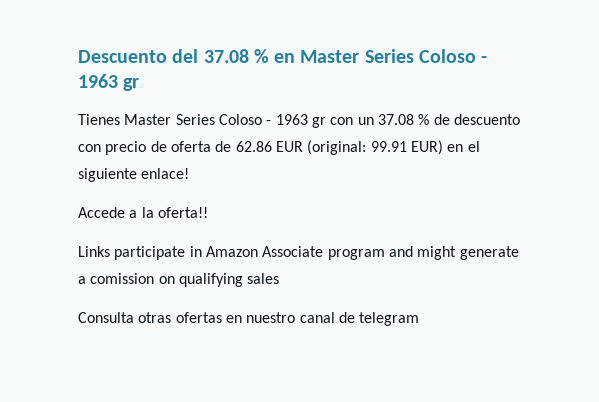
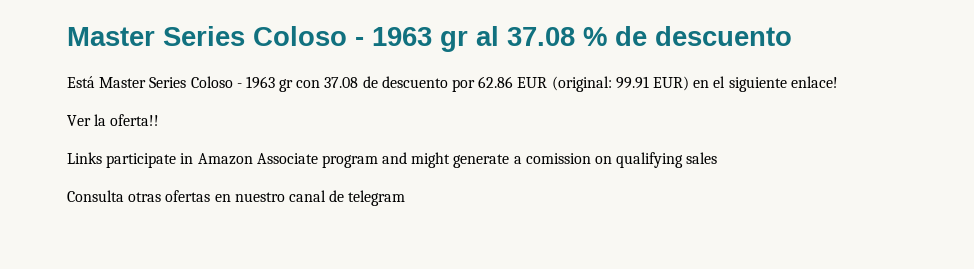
[78,49,488,63] [78,74,140,91] [78,114,120,125] Descuento del 37.08 % en Master Series Coloso - 1963 gr // Tienes -> [67,26,792,52] [67,76,95,88] Master Series Coloso - 1963 gr al 37.08 % de descuento // Está
[357,114,520,125] [78,141,232,155] un 37.08 % de descuento con precio de oferta de -> [324,76,476,92] 37.08 de descuento por
[78,207,138,218] Accede a -> [67,115,91,126] Ver

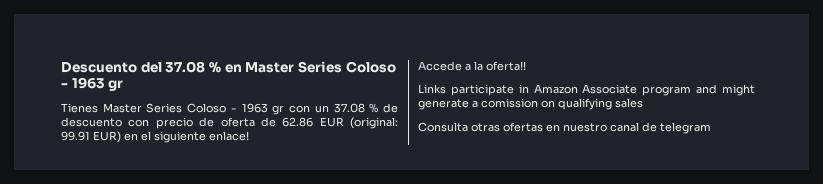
[67,26,792,52] [67,76,95,88] Master Series Coloso - 1963 gr al 37.08 % de descuento // Está -> [61,61,396,73] [61,77,124,91] [61,103,98,113] Descuento del 37.08 % en Master Series Coloso - 1963 gr // Tienes
[324,76,476,92] 37.08 de descuento por -> [314,103,398,113] [61,117,276,129] un 37.08 % de descuento con precio de oferta de
[67,115,91,126] Ver -> [418,61,471,71] Accede a

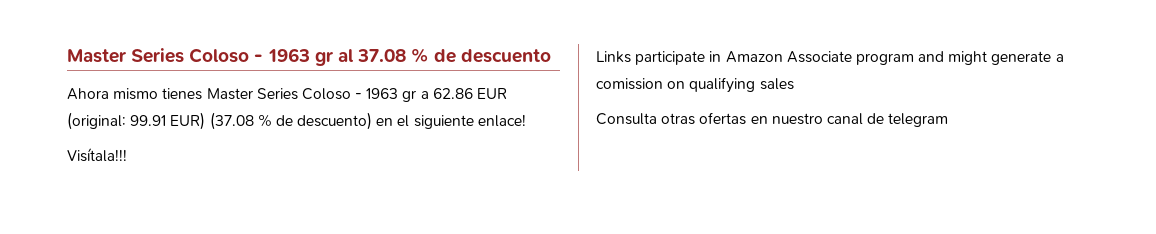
[61,61,396,73] [61,77,124,91] [61,103,398,115] [61,117,276,129] Descuento del 37.08 % en Master Series Coloso - 1963 gr // Tienes Master Series Coloso - 1963 gr con un 37.08 % de descuento con precio de oferta de -> [67,48,552,66] [67,88,429,102] Master Series Coloso - 1963 gr al 37.08 % de descuento // Ahora mismo tienes Master Series Coloso - 1963 gr a
(121, 137) none -> [209,112,373,130] (37.08 % de descuento)
[418,61,526,71] Accede a la oferta!! -> [67,148,127,162] Visítala!!!

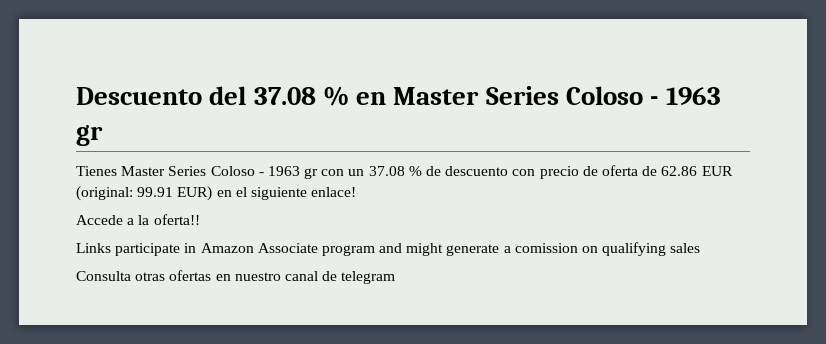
[67,48,552,66] [67,88,429,102] Master Series Coloso - 1963 gr al 37.08 % de descuento // Ahora mismo tienes Master Series Coloso - 1963 gr a -> [76,86,721,106] [76,125,103,146] [76,165,658,179] Descuento del 37.08 % en Master Series Coloso - 1963 gr // Tienes Master Series Coloso - 1963 gr con un 37.08 % de descuento con precio de oferta de
[209,112,373,130] (37.08 % de descuento) -> (213, 193) none
[67,148,127,162] Visítala!!! -> [76,214,200,225] Accede a la oferta!!

